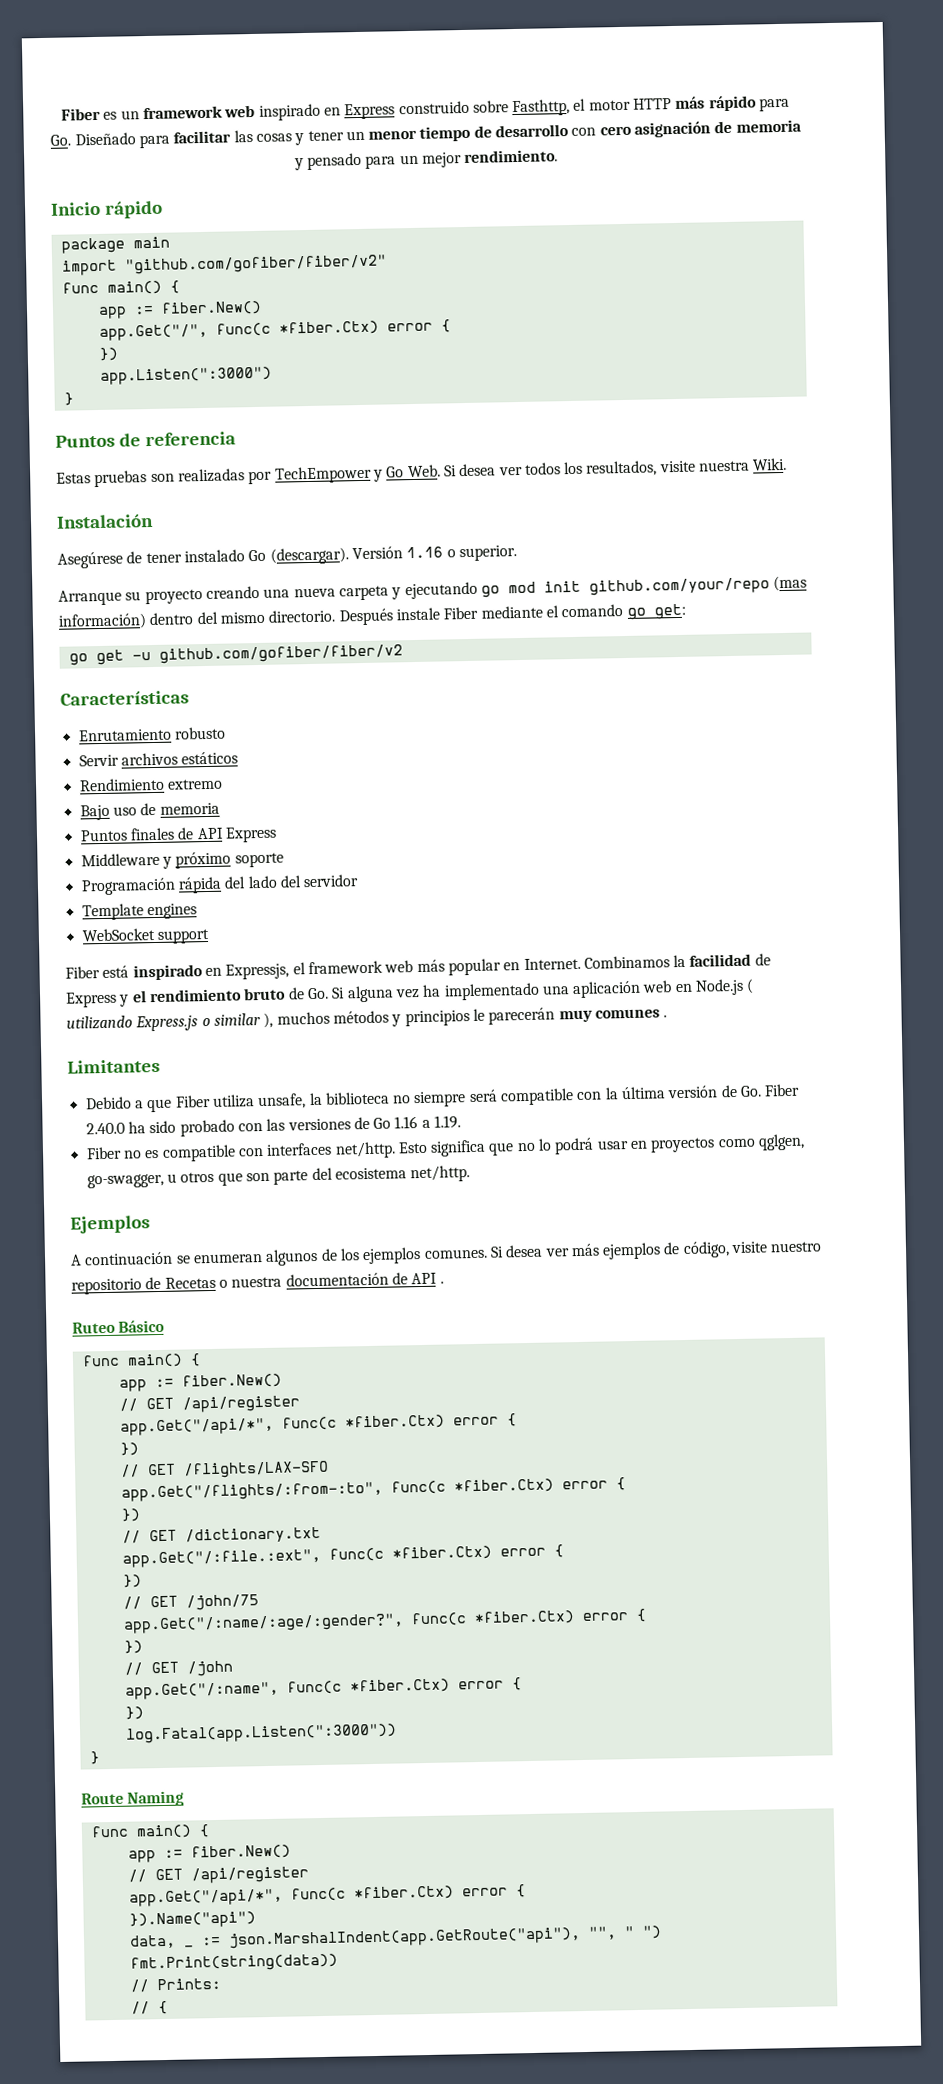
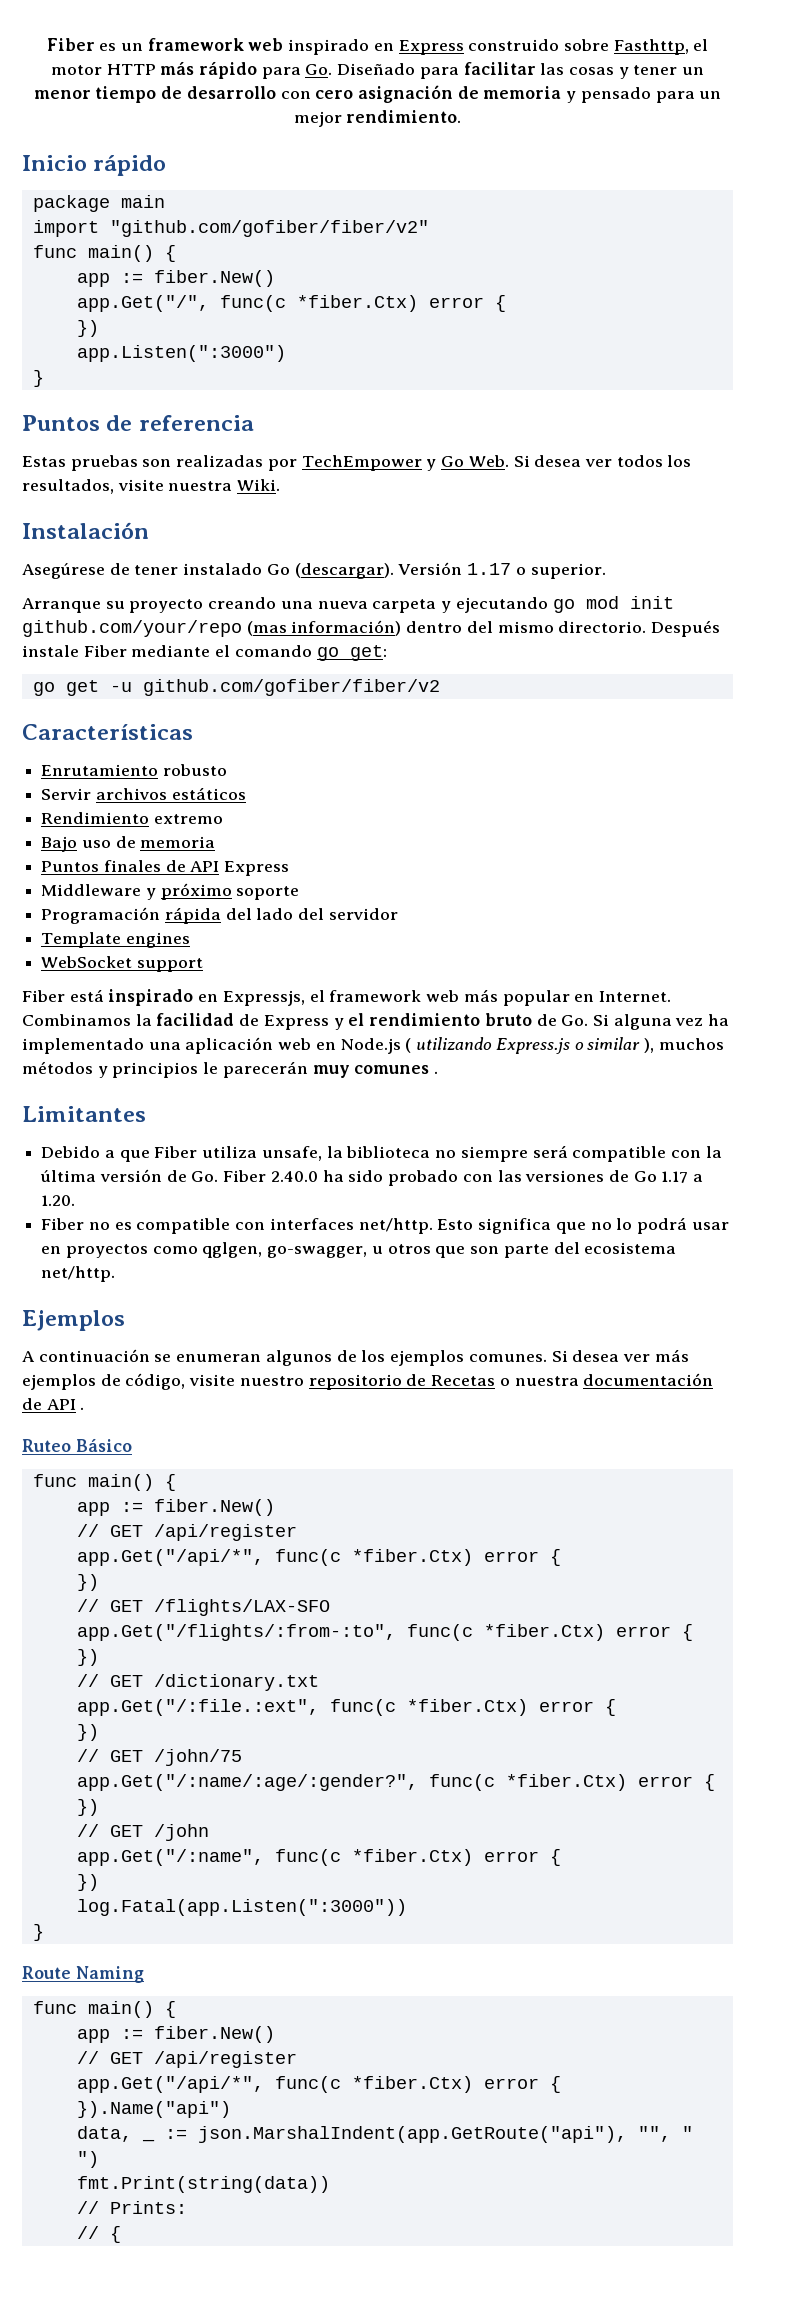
[406,546,444,559] 1.16 -> [467,563,512,575] 1.17
[394,1115,462,1129] 1.16 a 1.19. -> [661,1171,704,1183] [41,1195,76,1206] 1.17 a 1.20.

